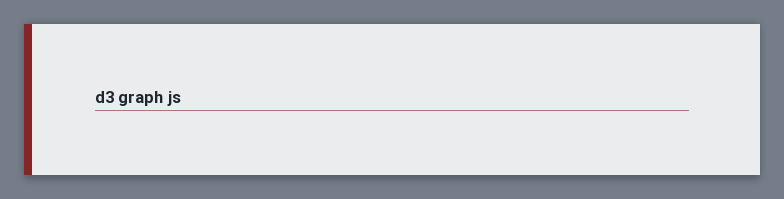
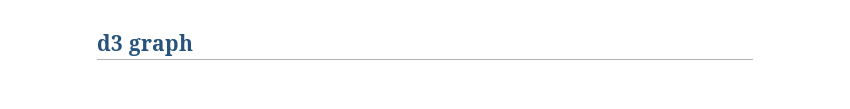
[166,91,181,106] js -> (193, 45) none

